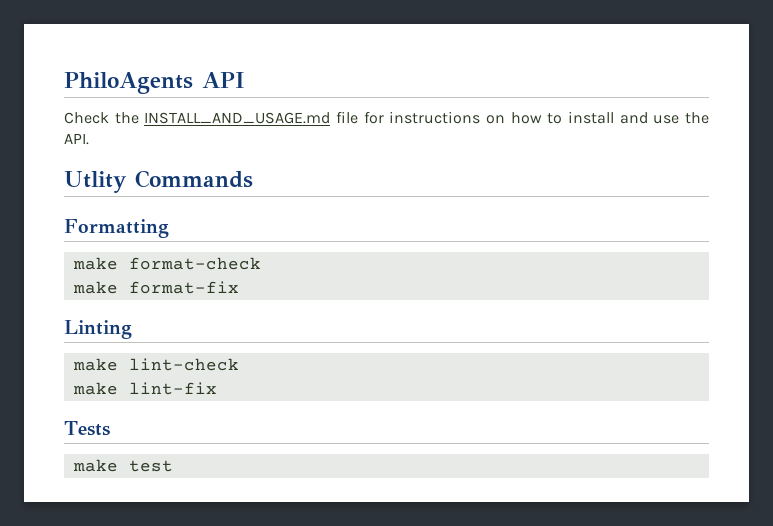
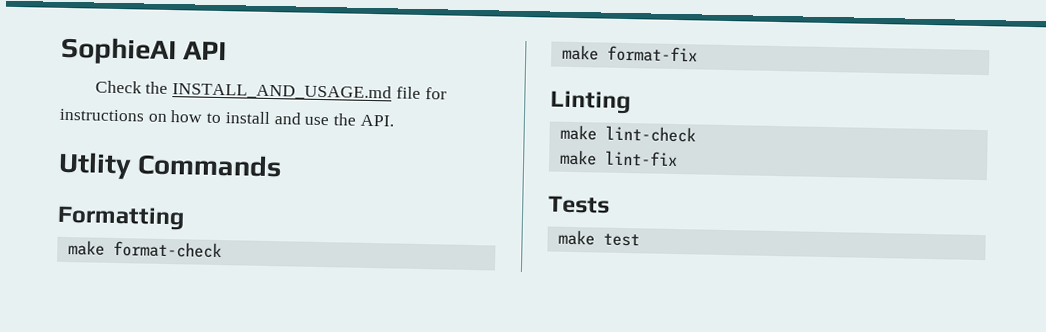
[64,72,193,94] PhiloAgents -> [60,36,177,66] SophieAI

